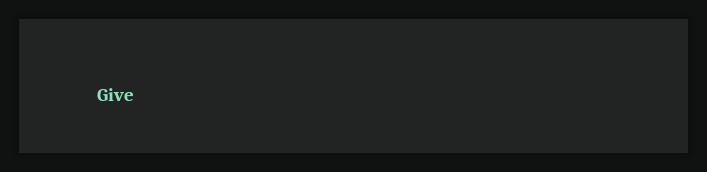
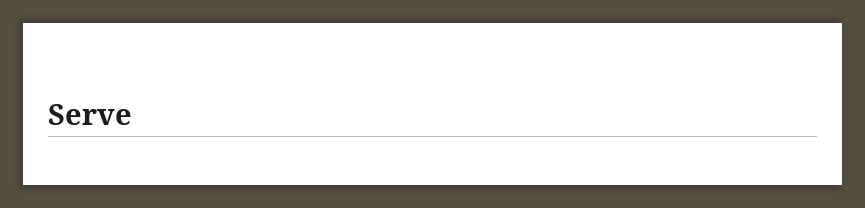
[97,88,134,101] Give -> [48,104,132,125] Serve

